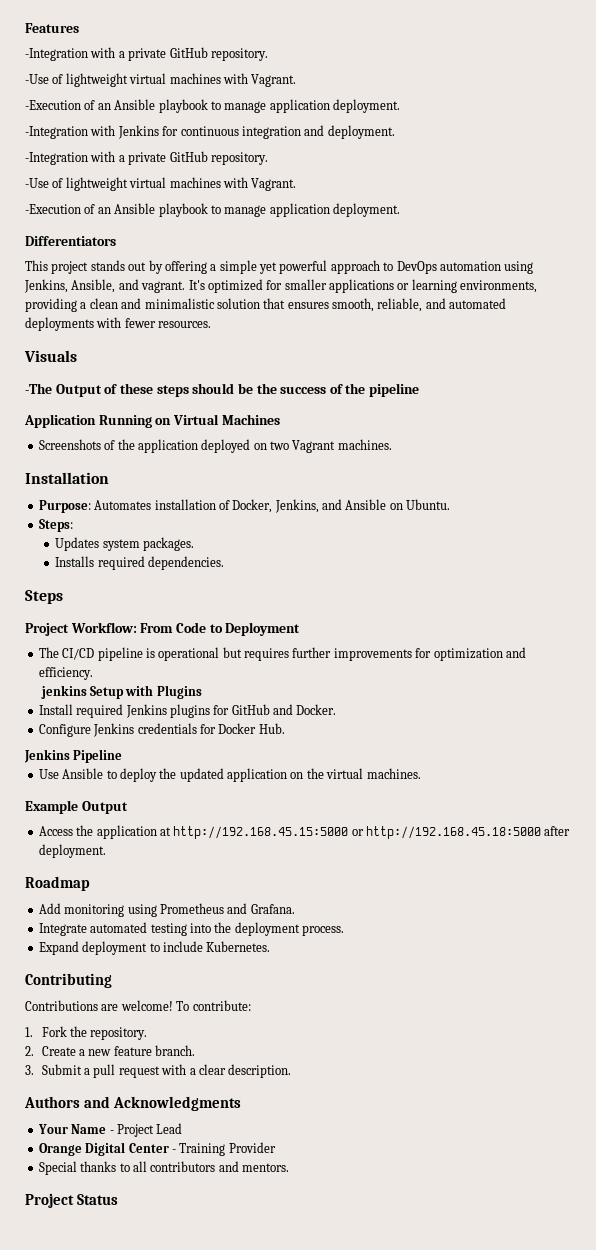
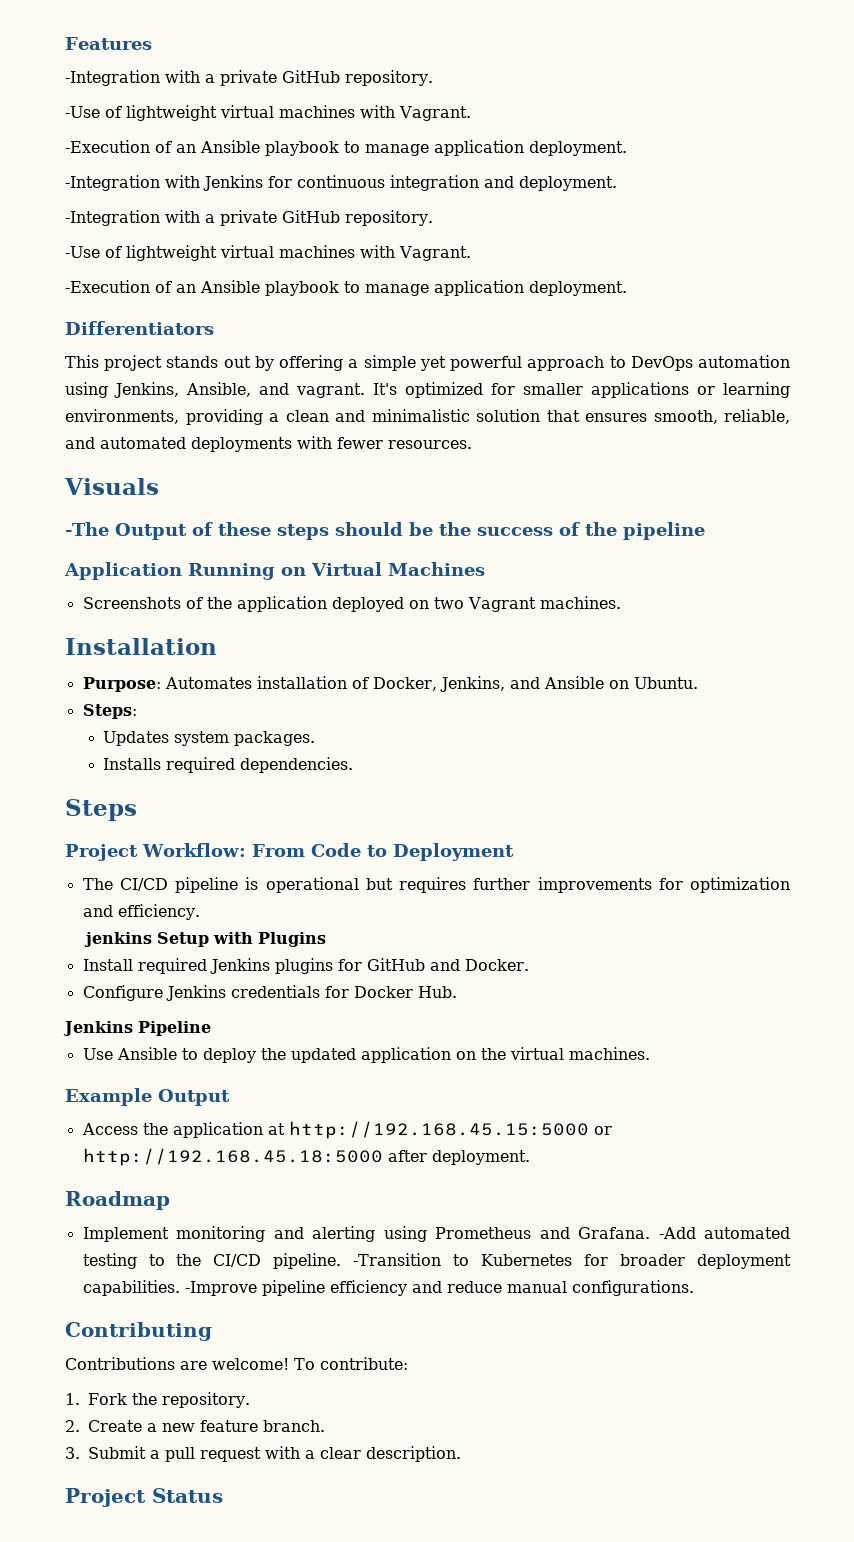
[38,903,125,917] Add monitoring -> [82,1226,376,1242] Implement monitoring and alerting
[38,923,87,936] // Integrate -> [658,1227,696,1239] -Add
[189,922,344,936] [38,941,271,955] into the deployment process. // Expand deployment to include Kubernetes. -> [148,1253,791,1269] [82,1280,694,1296] to the CI/CD pipeline. -Transition to Kubernetes for broader deployment capabilities. -Improve pipeline efficiency and reduce manual configurations.
[24,1096,241,1111] [37,1123,183,1137] [38,1142,276,1156] [38,1161,289,1175] // Authors and Acknowledgments // Your Name - Project Lead // Orange Digital Center - Training Provider // Special thanks to all contributors and mentors. -> (461, 1454) none

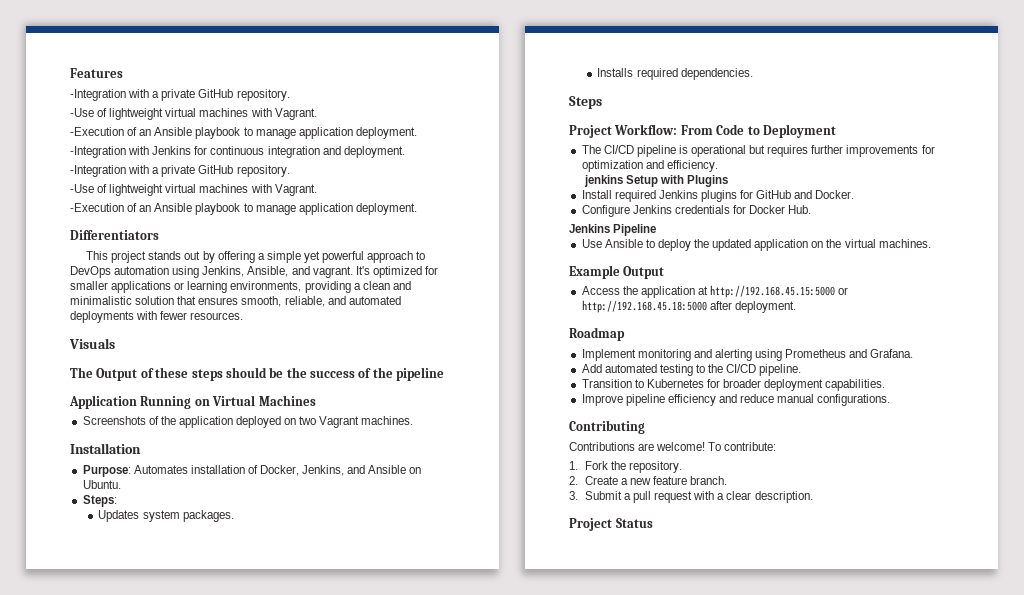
[65,522,109,536] -The -> [70,367,93,378] The
[658,1227,696,1239] -Add -> [581,364,602,373] // Add
[353,1253,442,1266] -Transition -> [581,379,632,388] // Transition
[184,1281,257,1296] -Improve -> [581,394,623,406] // Improve

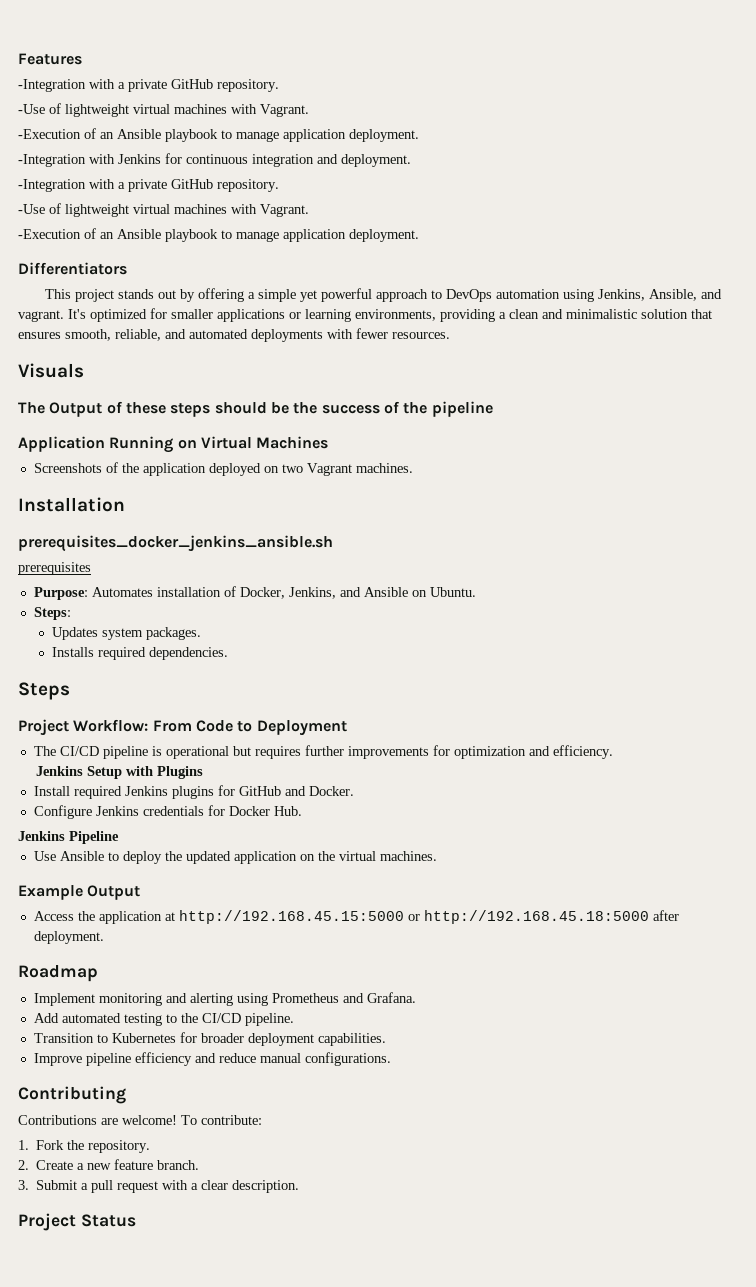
(141, 448) none -> [18,535,333,552] [18,562,91,575] // prerequisites_docker_jenkins_ansible.sh // prerequisites
[583,175,623,187] jenkins -> [36,766,84,776] Jenkins

